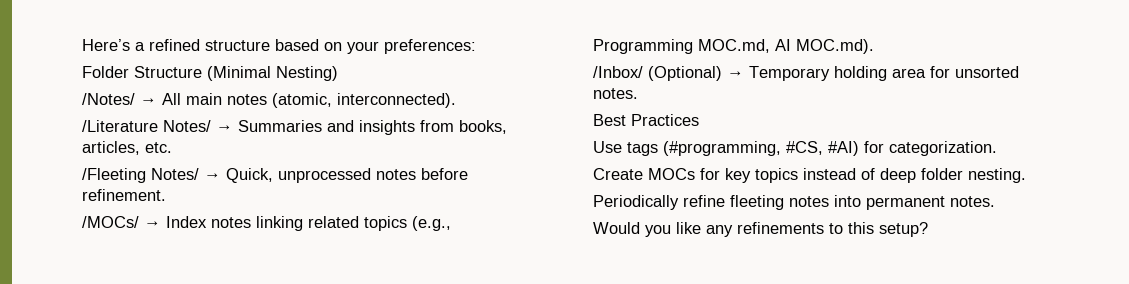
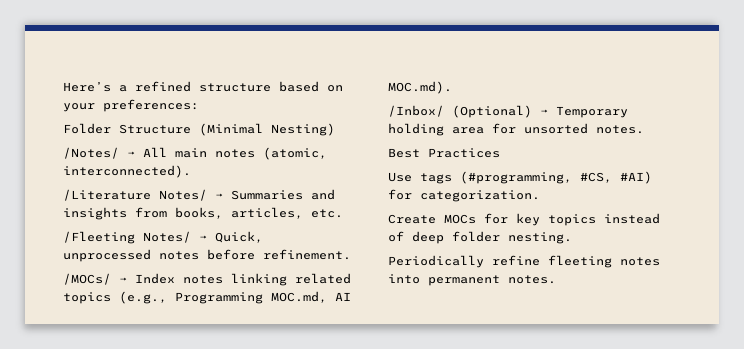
[593,222,928,237] // Would you like any refinements to this setup? -> (556, 279) none

